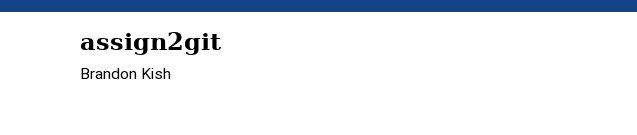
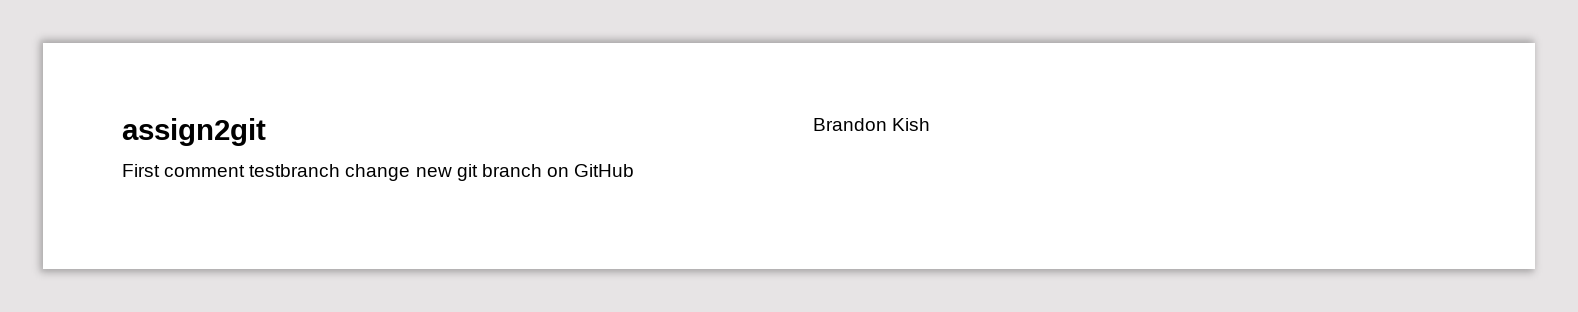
(221, 43) none -> [122,164,635,181] // First comment testbranch change new git branch on GitHub

